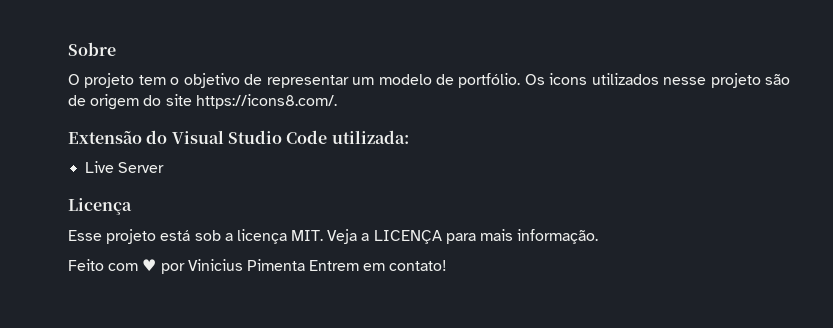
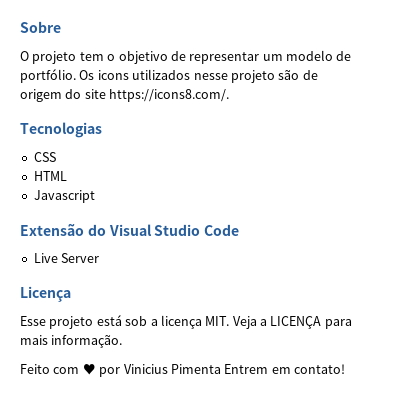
(337, 101) none -> [20,122,102,138] [33,152,56,162] [33,171,67,181] [33,190,95,203] // Tecnologias // CSS // HTML // Javascript
[331,130,409,144] utilizada: -> (240, 230) none

